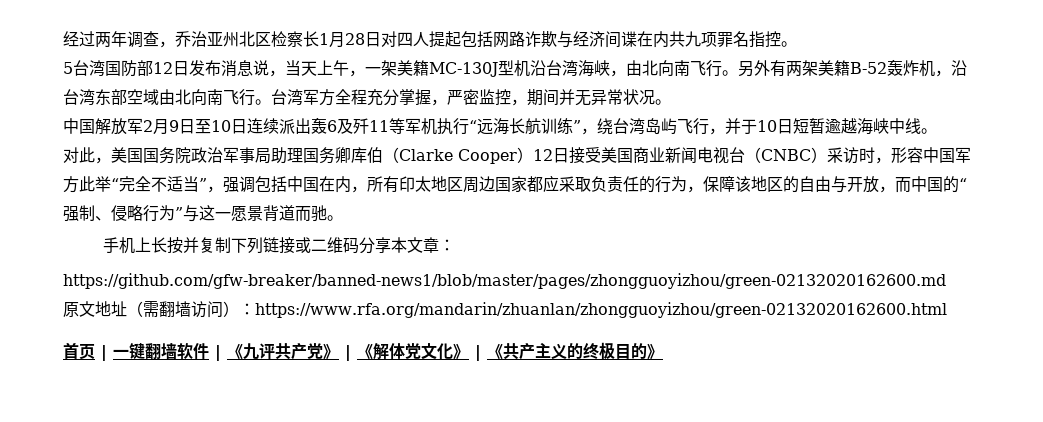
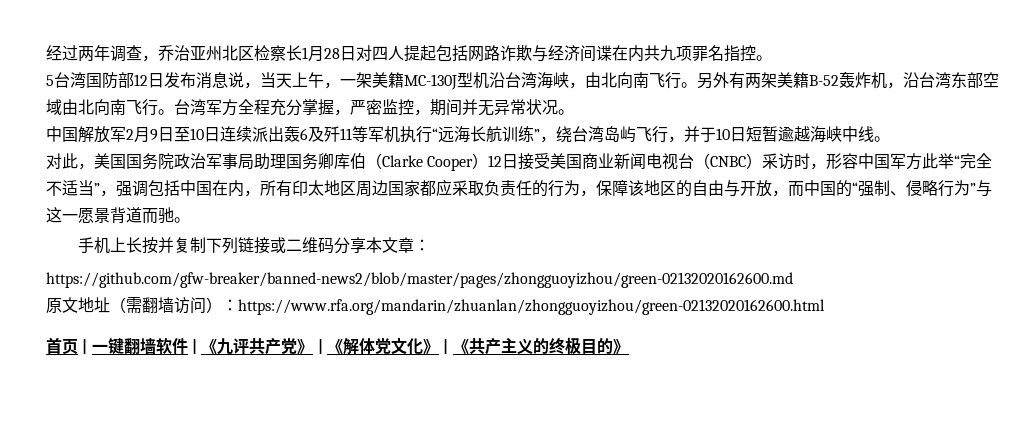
[63,273,946,289] https://github.com/gfw-breaker/banned-news1/blob/master/pages/zhongguoyizhou/green-02132020162600.md -> [46,272,793,288] https://github.com/gfw-breaker/banned-news2/blob/master/pages/zhongguoyizhou/green-02132020162600.md

